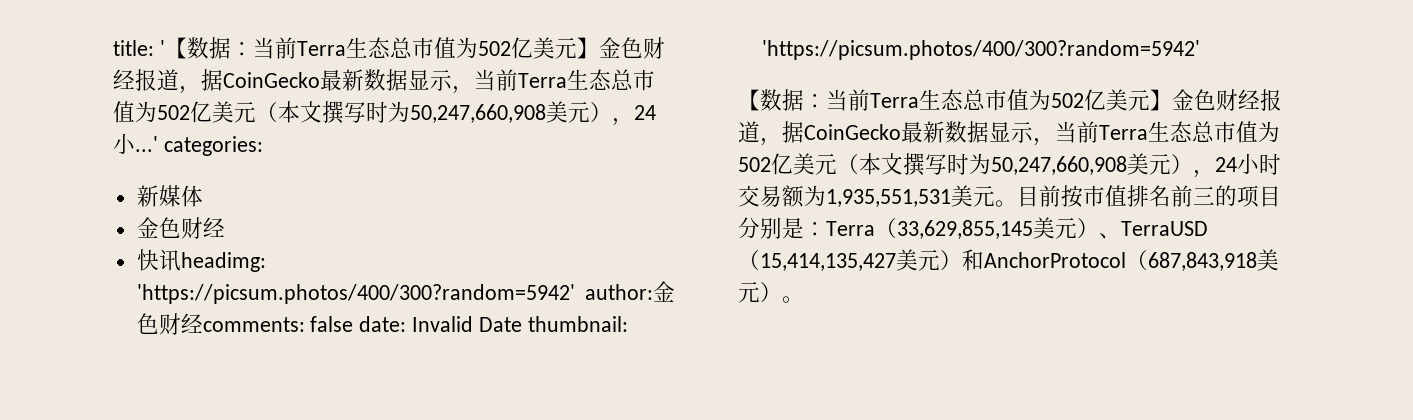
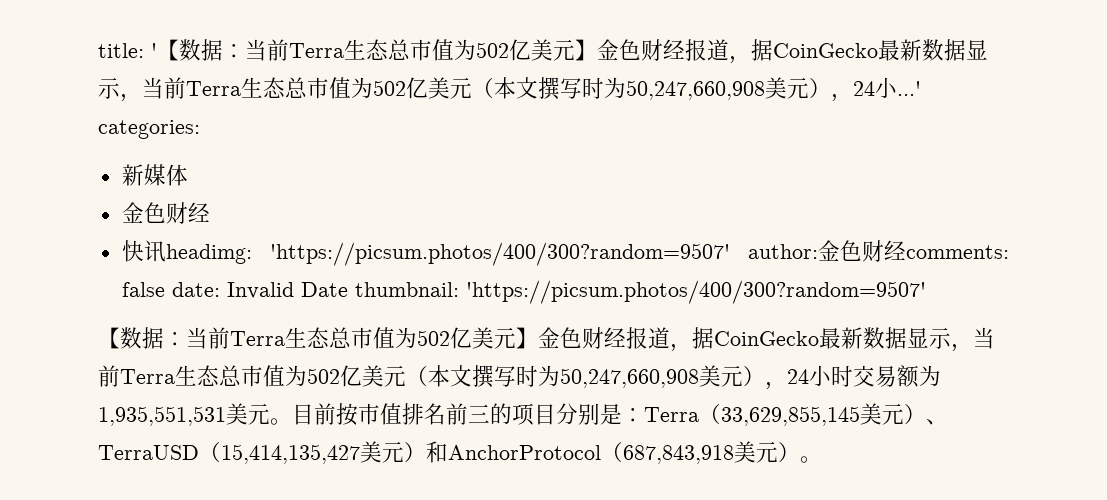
[136,284,575,304] 'https://picsum.photos/400/300?random=5942' -> [269,242,730,266] 'https://picsum.photos/400/300?random=9507'
[761,40,1200,60] 'https://picsum.photos/400/300?random=5942' -> [465,280,926,304] 'https://picsum.photos/400/300?random=9507'

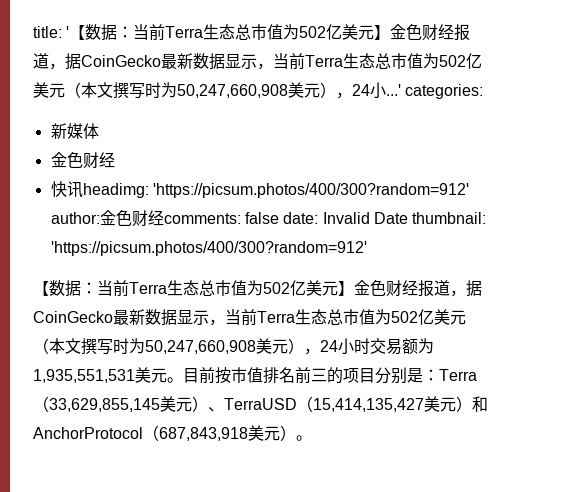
[269,242,730,266] 'https://picsum.photos/400/300?random=9507' -> [152,183,469,198] 'https://picsum.photos/400/300?random=912'
[465,280,926,304] 'https://picsum.photos/400/300?random=9507' -> [50,241,367,256] 'https://picsum.photos/400/300?random=912'

